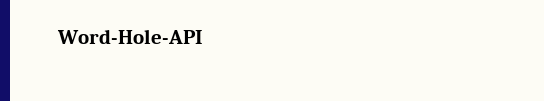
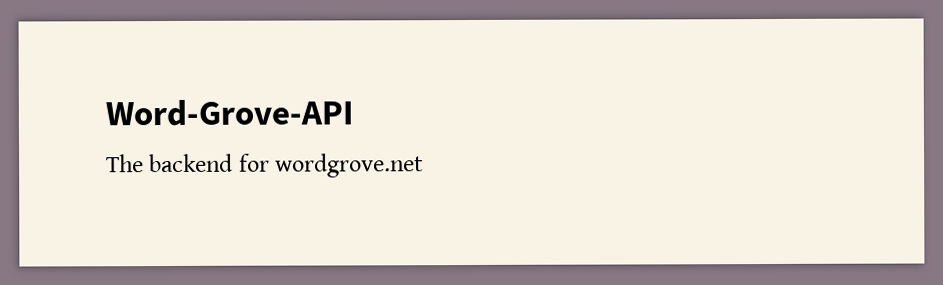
[57,29,203,44] Word-Hole-API -> [105,99,354,127] [106,153,425,178] Word-Grove-API // The backend for wordgrove.net

